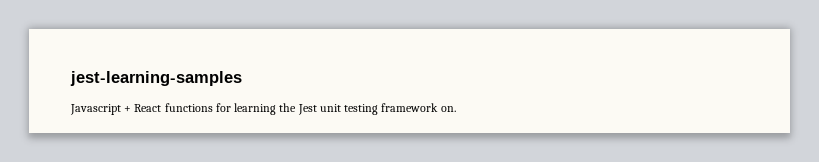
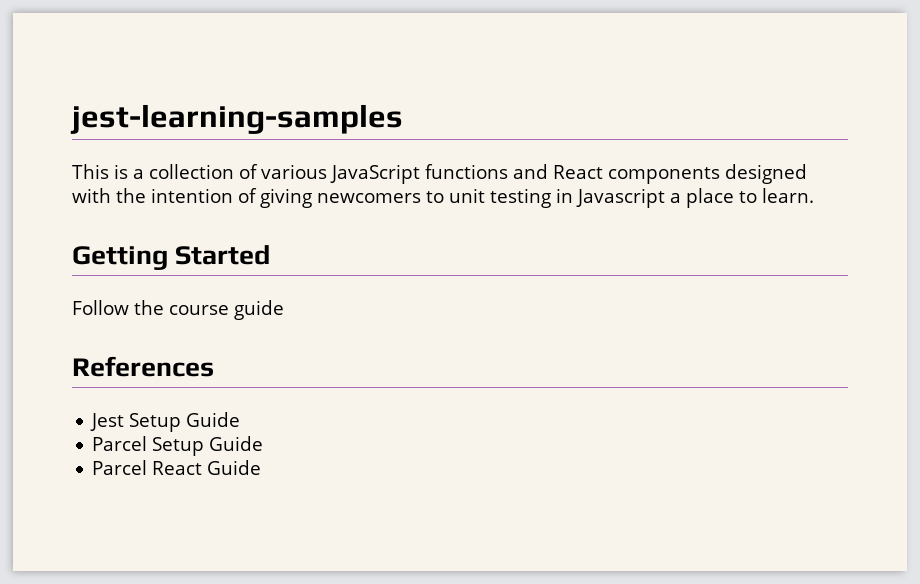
[70,103,456,115] Javascript + React functions for learning the Jest unit testing framework on. -> [72,164,807,184] [72,188,814,208] [72,245,271,270] [72,300,284,320] [72,356,214,377] [90,412,241,432] [92,436,264,456] [92,460,262,475] This is a collection of various JavaScript functions and React components designed with the intention of giving newcomers to unit testing in Javascript a place to learn. // Getting Started // Follow the course guide // References // Jest Setup Guide // Parcel Setup Guide // Parcel React Guide

